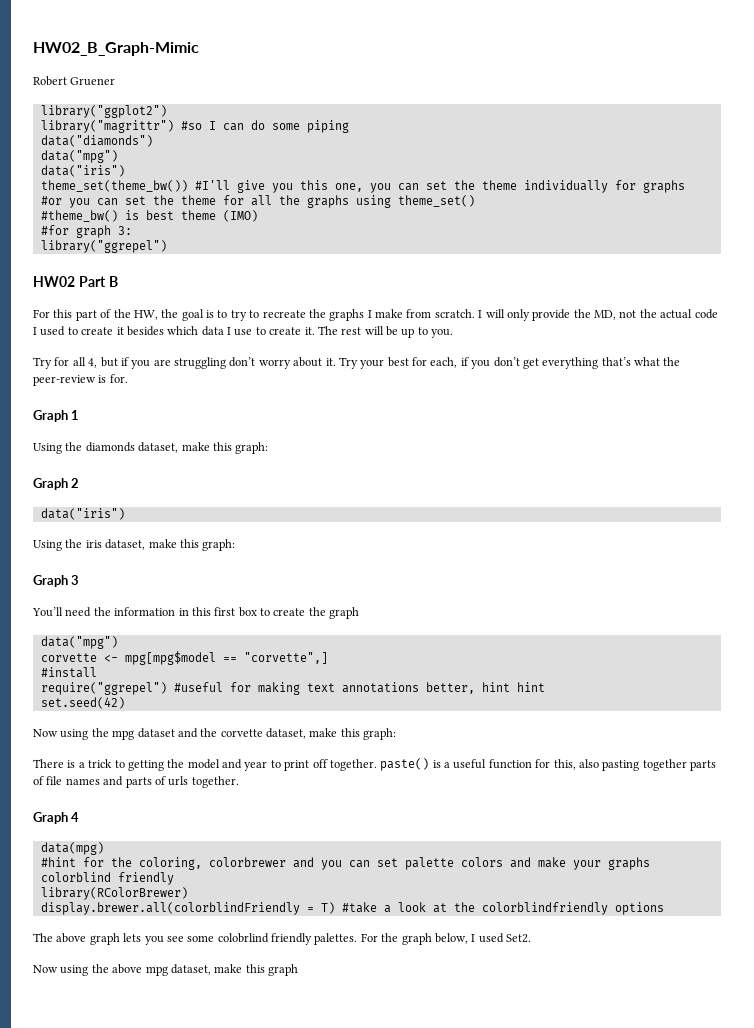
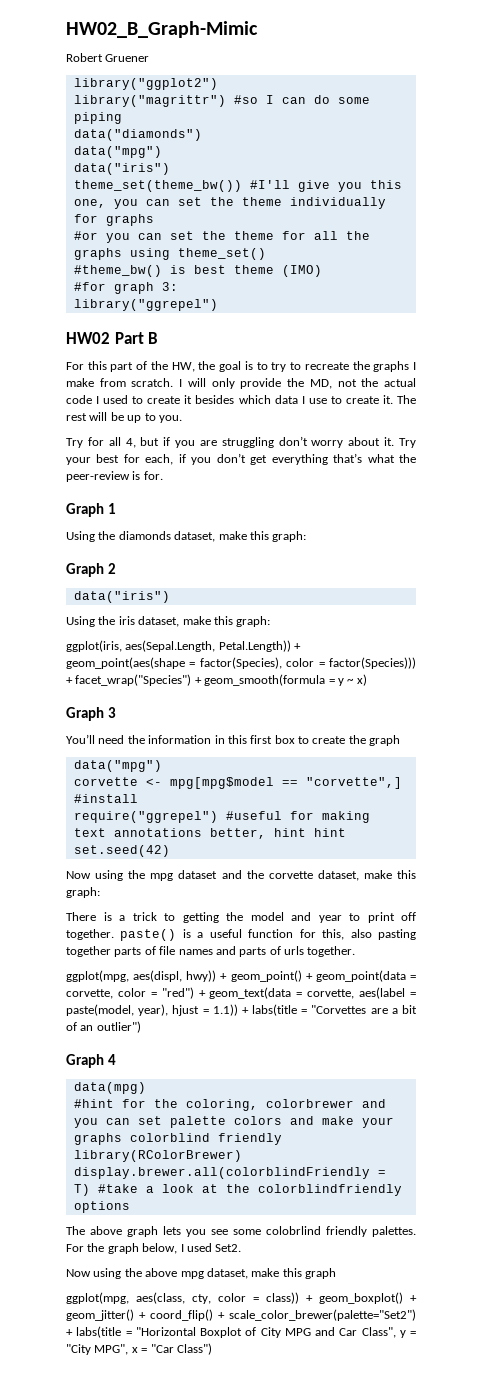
(236, 545) none -> [66,640,302,652] [66,657,416,669] [66,674,367,686] // ggplot(iris, aes(Sepal.Length, Petal.Length)) + geom_point(aes(shape = factor(Species), color = factor(Species))) + facet_wrap("Species") + geom_smooth(formula = y ~ x)
(239, 782) none -> [66,970,416,982] [66,987,416,999] [66,1004,418,1016] [66,1021,141,1033] // ggplot(mpg, aes(displ, hwy)) + geom_point() + geom_point(data = corvette, color = "red") + geom_text(data = corvette, aes(label = paste(model, year), hjust = 1.1)) + labs(title = "Corvettes are a bit of an outlier")
(298, 970) none -> [66,1292,417,1304] [66,1309,416,1321] [66,1326,416,1338] [66,1343,212,1355] // ggplot(mpg, aes(class, cty, color = class)) + geom_boxplot() + geom_jitter() + coord_flip() + scale_color_brewer(palette="Set2") + labs(title = "Horizontal Boxplot of City MPG and Car Class", y = "City MPG", x = "Car Class")

